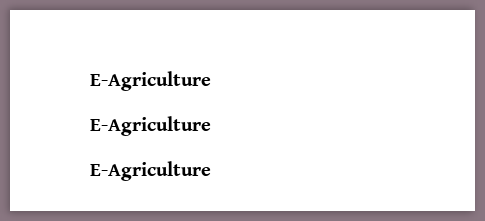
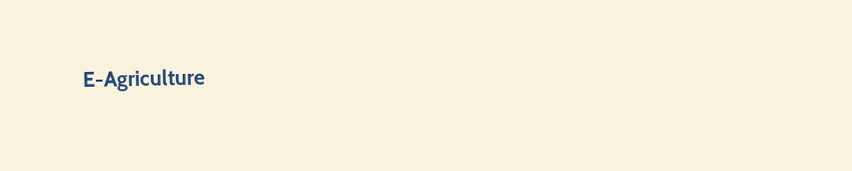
[90,71,211,91] [90,116,211,136] [90,161,211,181] E-Agriculture // E-Agriculture // E-Agriculture -> [82,68,206,93] E-Agriculture

